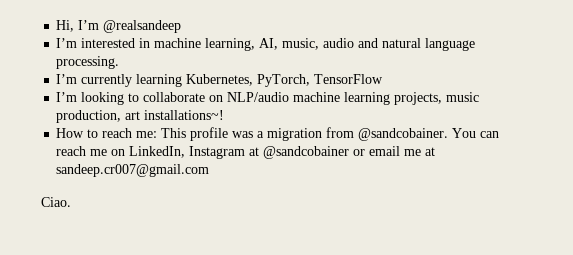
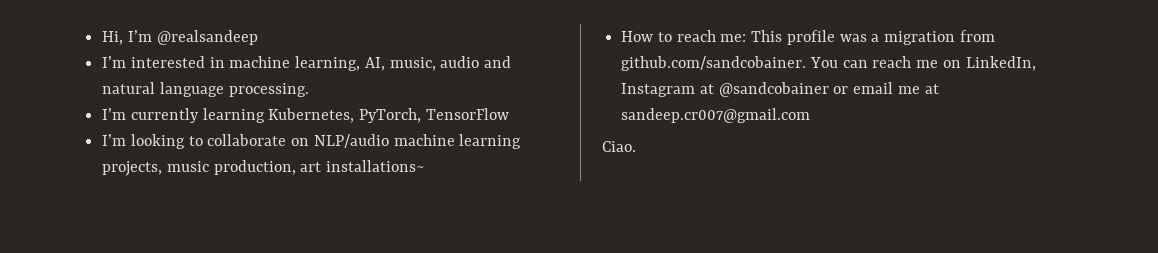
[144,110,225,120] installations~! -> [326,160,426,172] installations~
[358,128,449,141] @sandcobainer. -> [621,56,807,71] github.com/sandcobainer.

